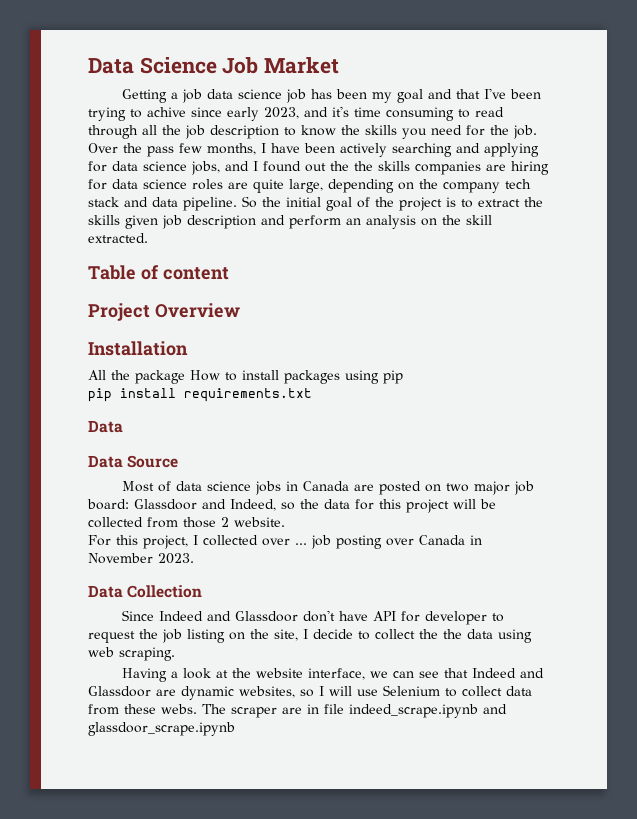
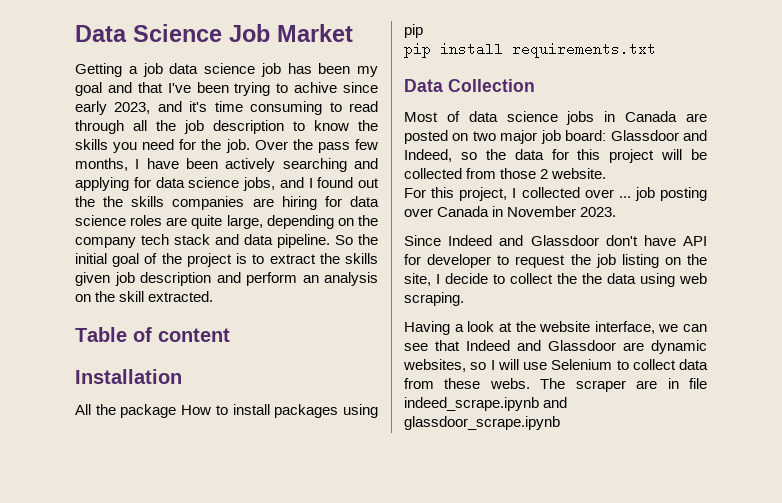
[88,303,240,321] // Project Overview -> (230, 335) none
[88,455,179,468] // Data Source -> [448,79,535,92] Collection
[88,585,203,598] // Data Collection -> (617, 212) none

